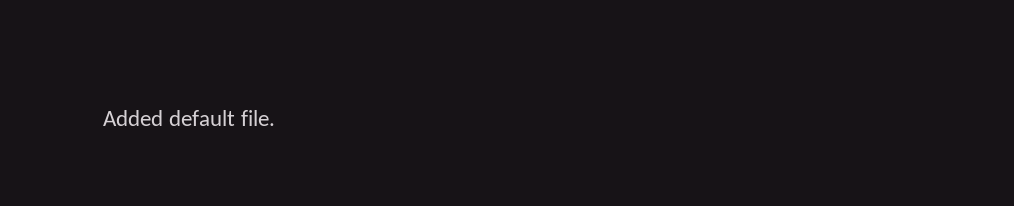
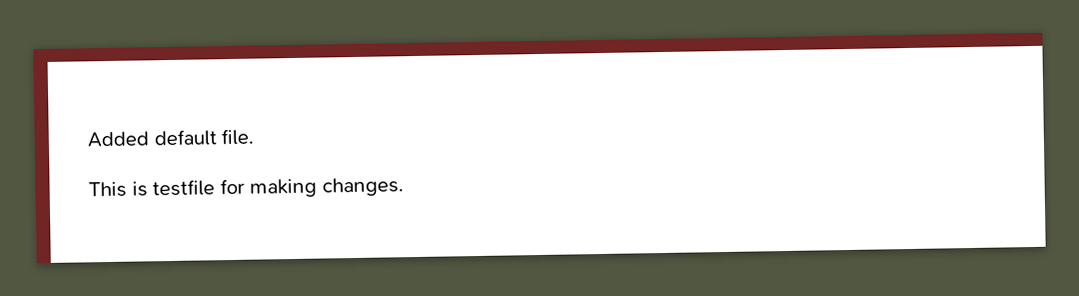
(276, 118) none -> [88,177,404,198] // This is testfile for making changes.

